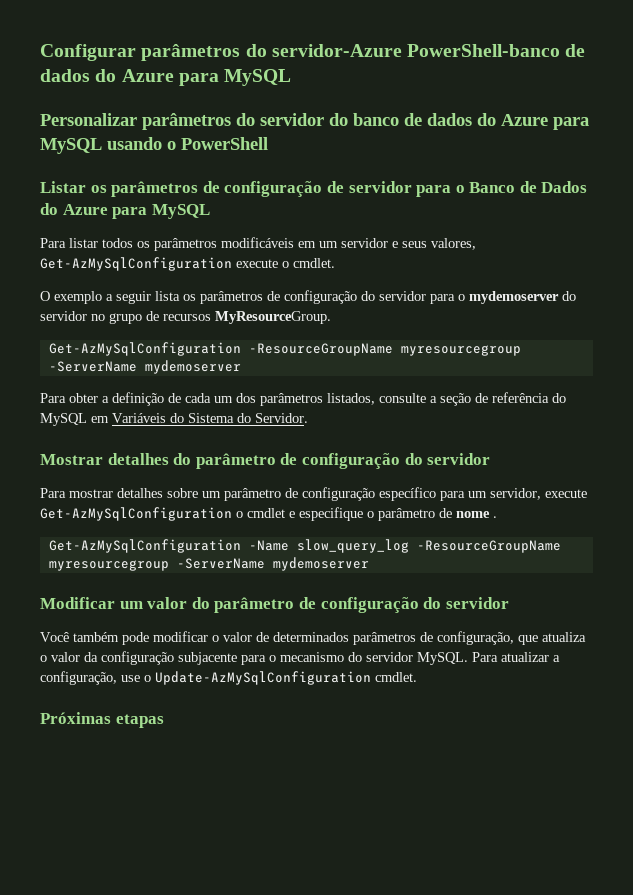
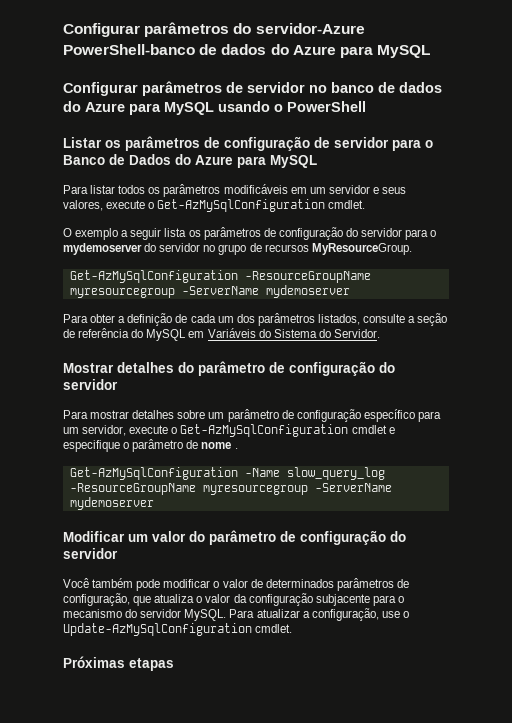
[40,113,348,130] Personalizar parâmetros do servidor do -> [63,81,327,96] Configurar parâmetros de servidor no
[40,257,289,271] Get-AzMySqlConfiguration execute o -> [106,199,326,212] execute o Get-AzMySqlConfiguration
[40,507,243,521] Get-AzMySqlConfiguration o -> [171,424,349,437] o Get-AzMySqlConfiguration

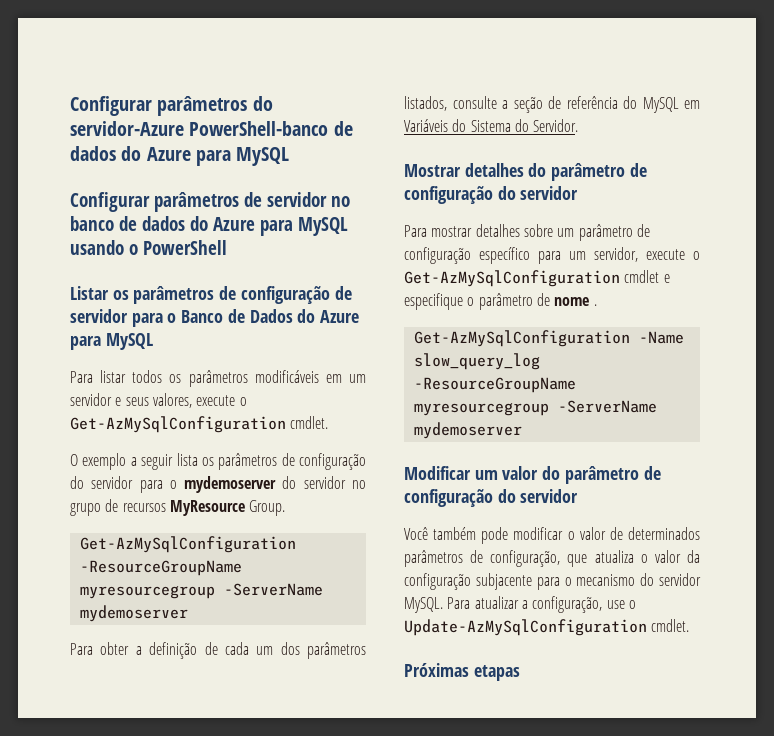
[311,243,412,255] MyResourceGroup. -> [169,500,286,516] MyResource Group.

